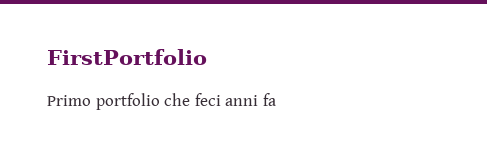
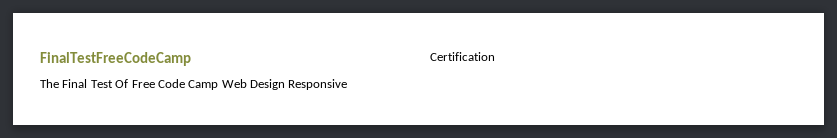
[47,49,207,65] [47,93,276,110] FirstPortfolio // Primo portfolio che feci anni fa -> [40,52,191,66] [40,79,348,90] [430,52,495,61] FinalTestFreeCodeCamp // The Final Test Of Free Code Camp Web Design Responsive Certification

